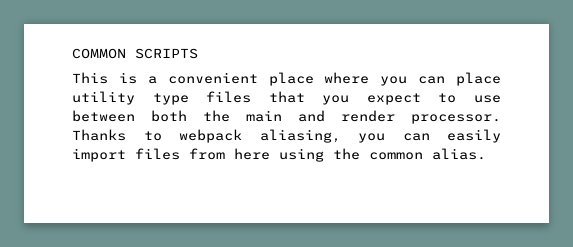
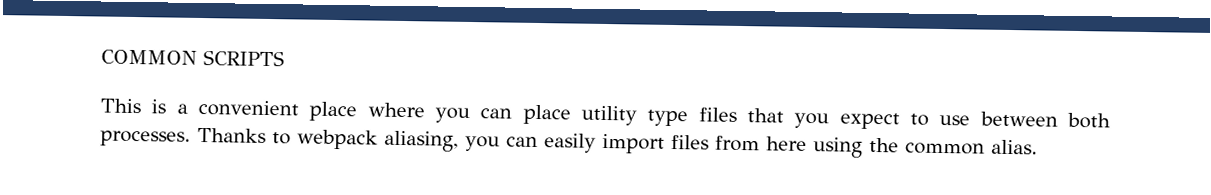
[203,110,501,124] the main and render processor. -> [100,130,191,147] processes.

